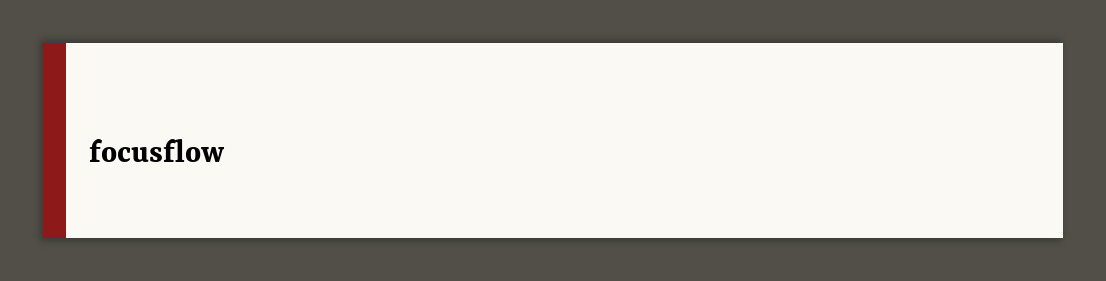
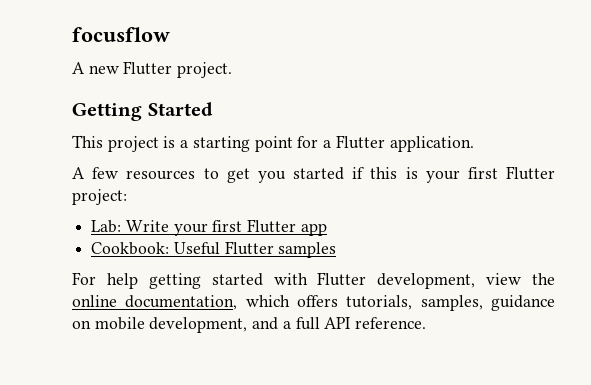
(225, 150) none -> [72,61,233,78] [72,102,213,121] [72,135,474,152] [72,166,556,183] [72,189,127,205] [91,219,327,236] [91,241,337,258] [72,272,555,289] [72,295,555,311] [72,317,427,333] // A new Flutter project. // Getting Started // This project is a starting point for a Flutter application. // A few resources to get you started if this is your first Flutter project: // Lab: Write your first Flutter app // Cookbook: Useful Flutter samples // For help getting started with Flutter development, view the online documentation, which offers tutorials, samples, guidance on mobile development, and a full API reference.

